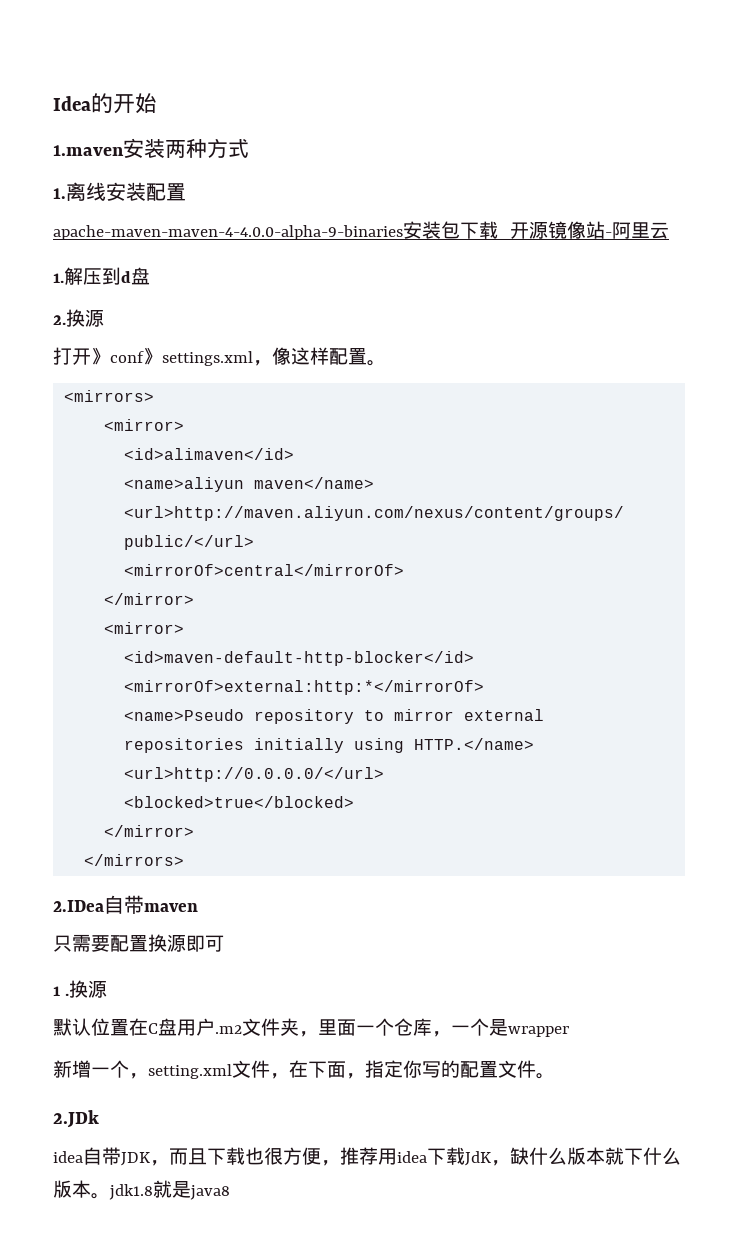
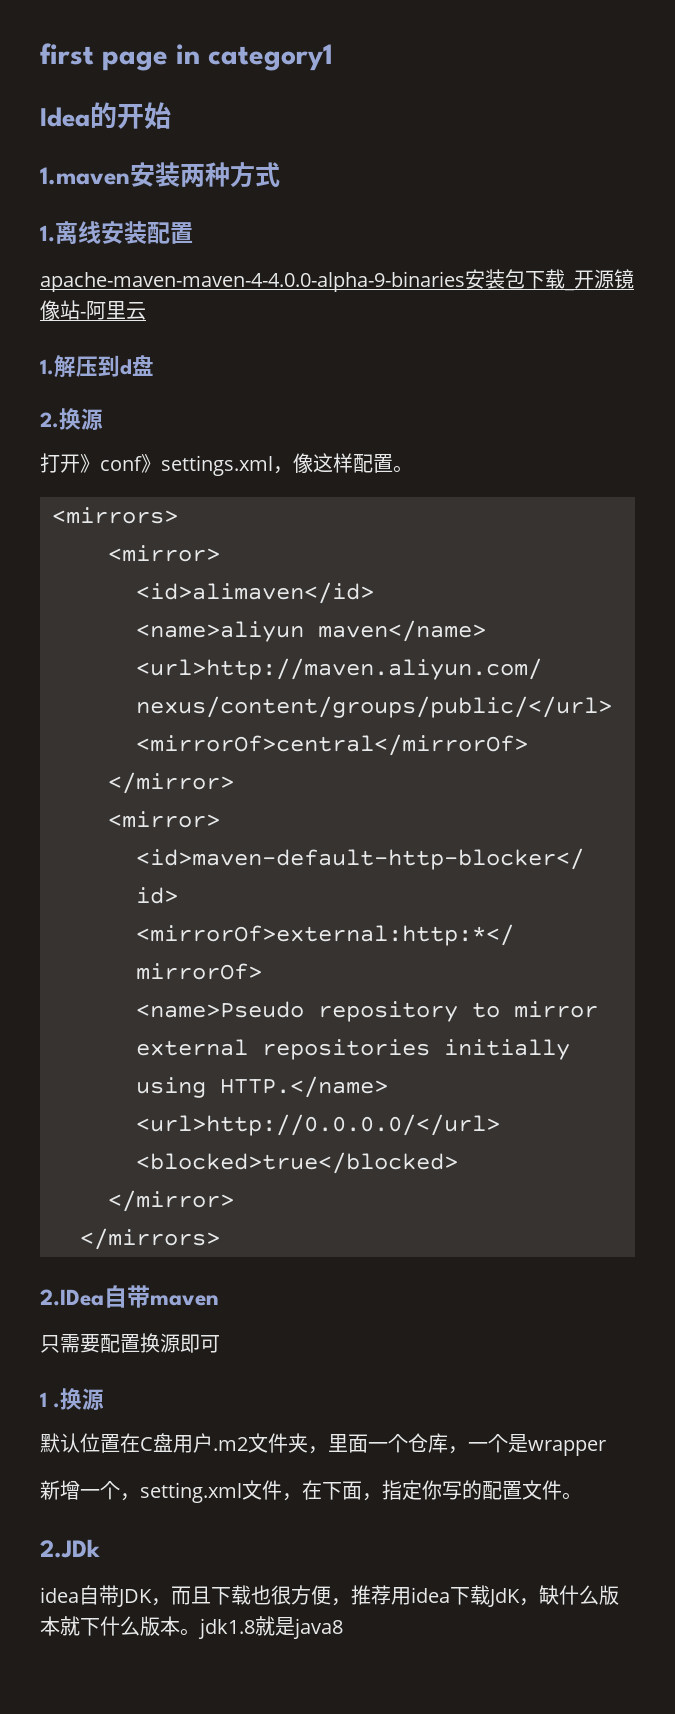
(53, 103) none -> [40,43,333,71] first page in category1 //

